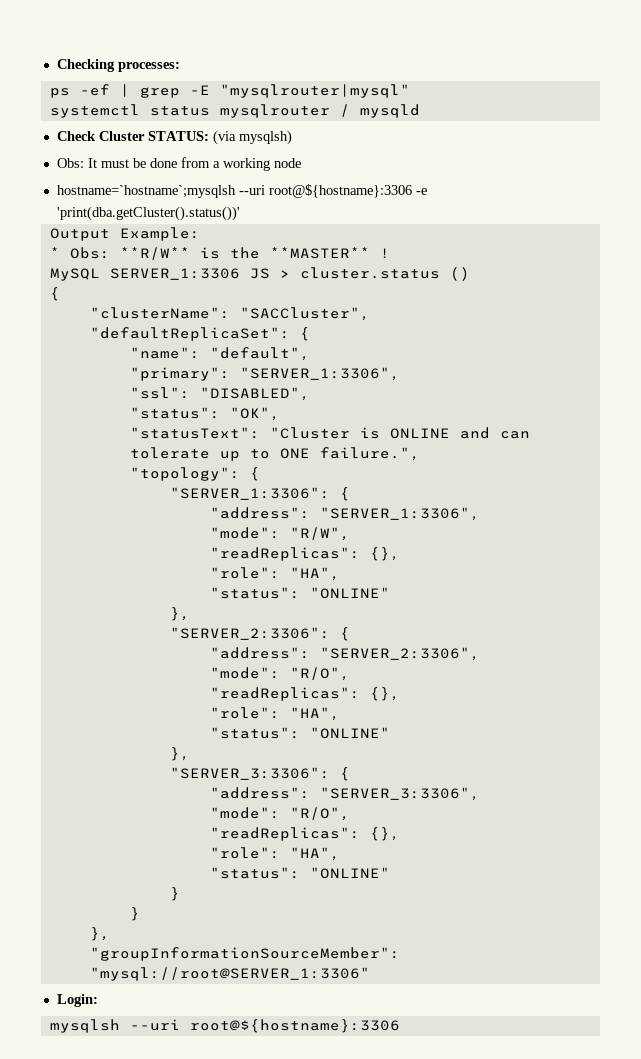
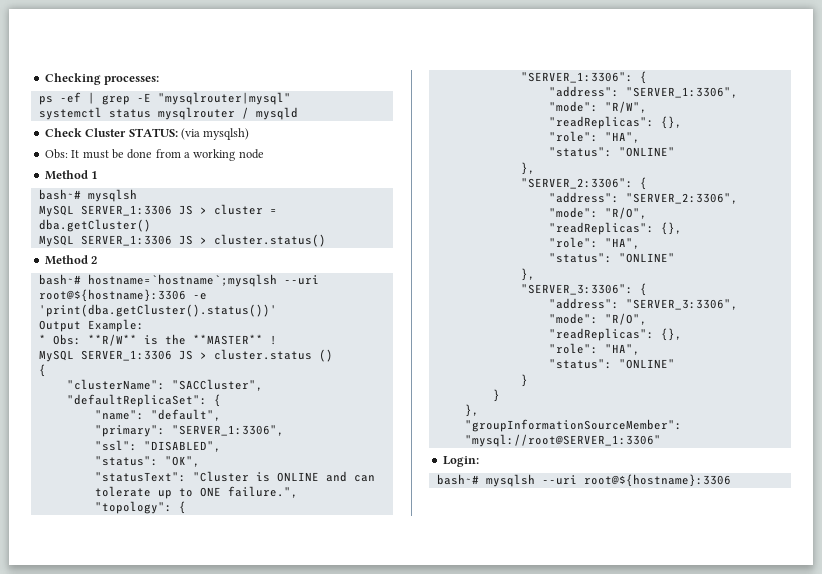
(301, 163) none -> [44,170,98,180] [38,189,137,202] [38,204,277,217] [38,219,151,232] [38,234,326,247] [44,255,98,265] [38,274,81,285] Method 1 // bash~# mysqlsh // MySQL SERVER_1:3306 JS > cluster = dba.getCluster() // MySQL SERVER_1:3306 JS > cluster.status() // Method 2 // bash~#
(98, 1000) none -> [436,474,479,485] bash~#

